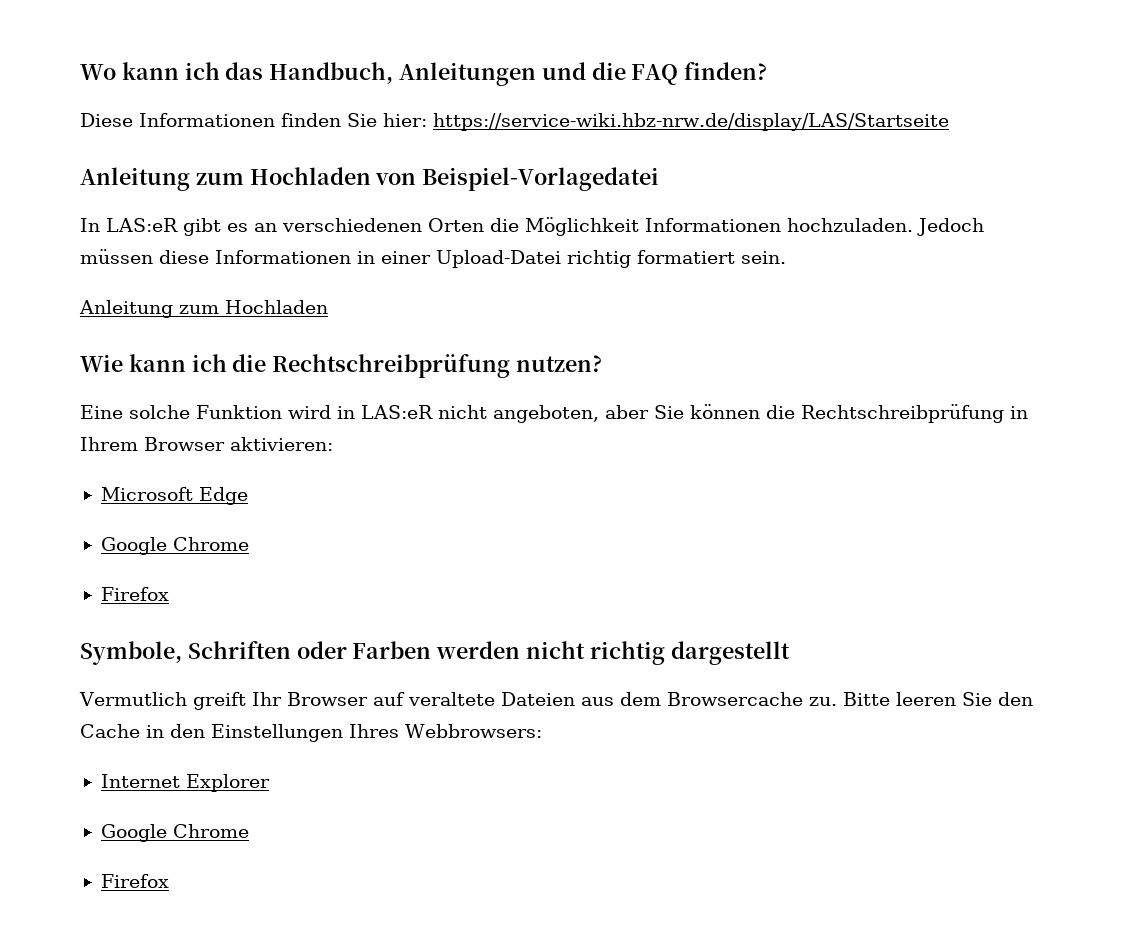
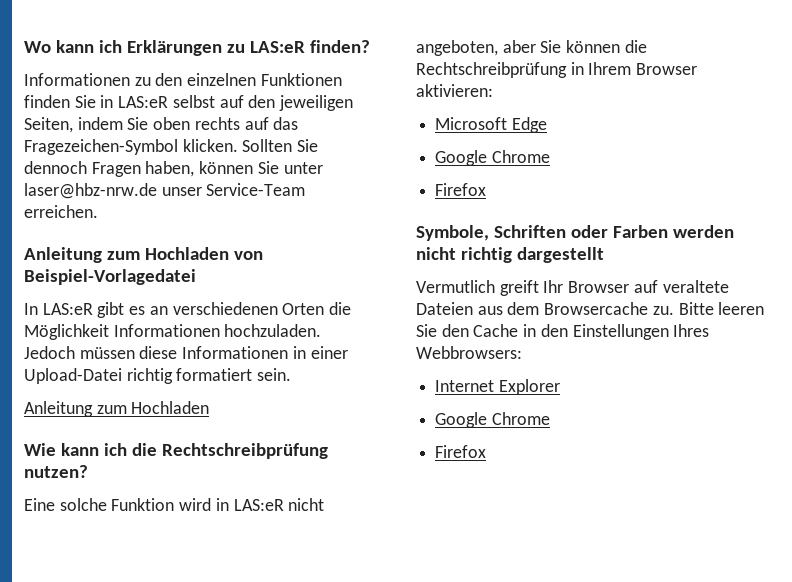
[225,62,768,86] [80,113,949,131] das Handbuch, Anleitungen und die FAQ finden? // Diese Informationen finden Sie hier: https://service-wiki.hbz-nrw.de/display/LAS/Startseite -> [126,40,370,56] [24,73,342,86] [24,95,354,111] [24,117,299,133] [24,139,319,155] [24,161,323,177] [24,183,306,199] [24,205,98,218] Erklärungen zu LAS:eR finden? // Informationen zu den einzelnen Funktionen finden Sie in LAS:eR selbst auf den jeweiligen Seiten, indem Sie oben rechts auf das Fragezeichen-Symbol klicken. Sollten Sie dennoch Fragen haben, können Sie unter laser@hbz-nrw.de unser Service-Team erreichen.

